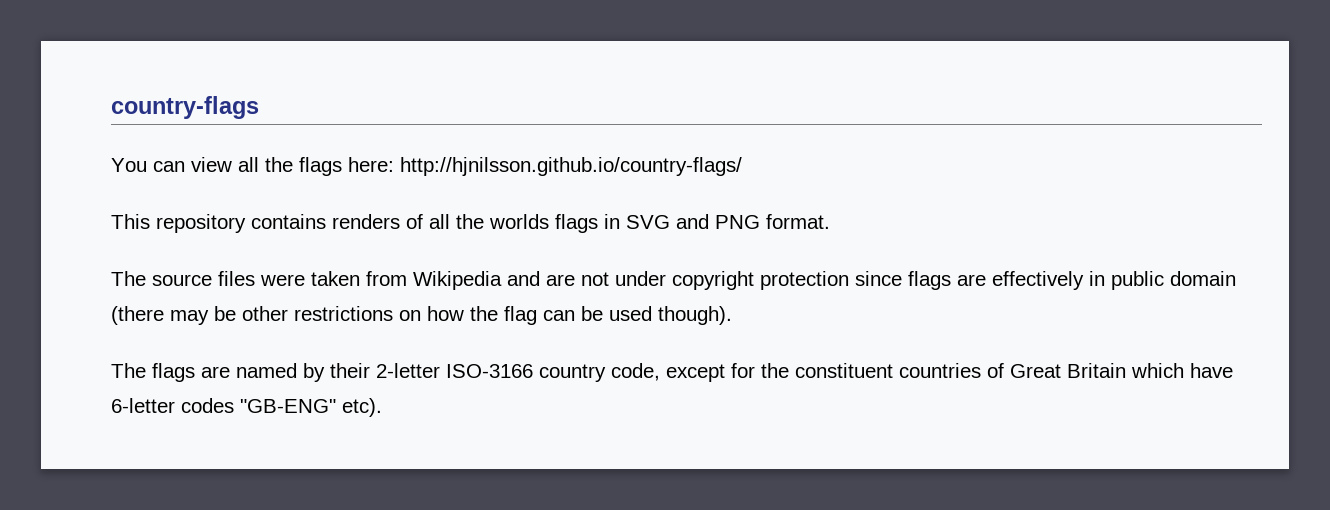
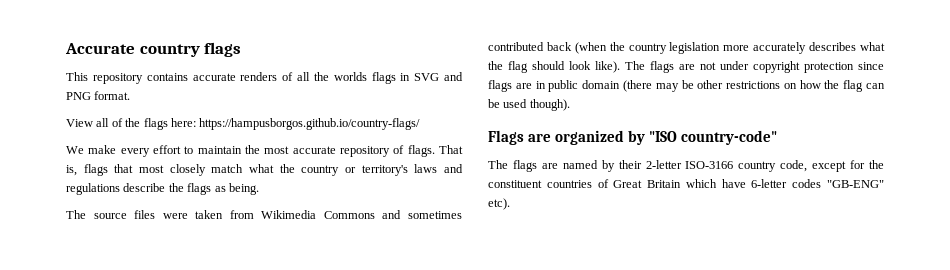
[111,96,259,119] [111,157,742,176] country-flags // You can view all the flags here: http://hjnilsson.github.io/country-flags/ -> [65,42,242,57] Accurate country flags
(326, 221) none -> [192,73,236,81] accurate
(830, 221) none -> [66,118,421,130] [66,145,463,157] [66,164,464,176] [66,183,259,195] // View all of the flags here: https://hampusborgos.github.io/country-flags/ // We make every effort to maintain the most accurate repository of flags. That is, flags that most closely match what the country or territory's laws and regulations describe the flags as being.
[413,271,540,290] Wikipedia and -> [261,210,462,219] [488,42,885,54] [488,61,674,73] Wikimedia Commons and sometimes contributed back (when the country legislation more accurately describes what the flag should look like). The flags
[992,271,1084,290] effectively -> (532, 86) none
(732, 315) none -> [488,130,778,145] // Flags are organized by "ISO country-code"

